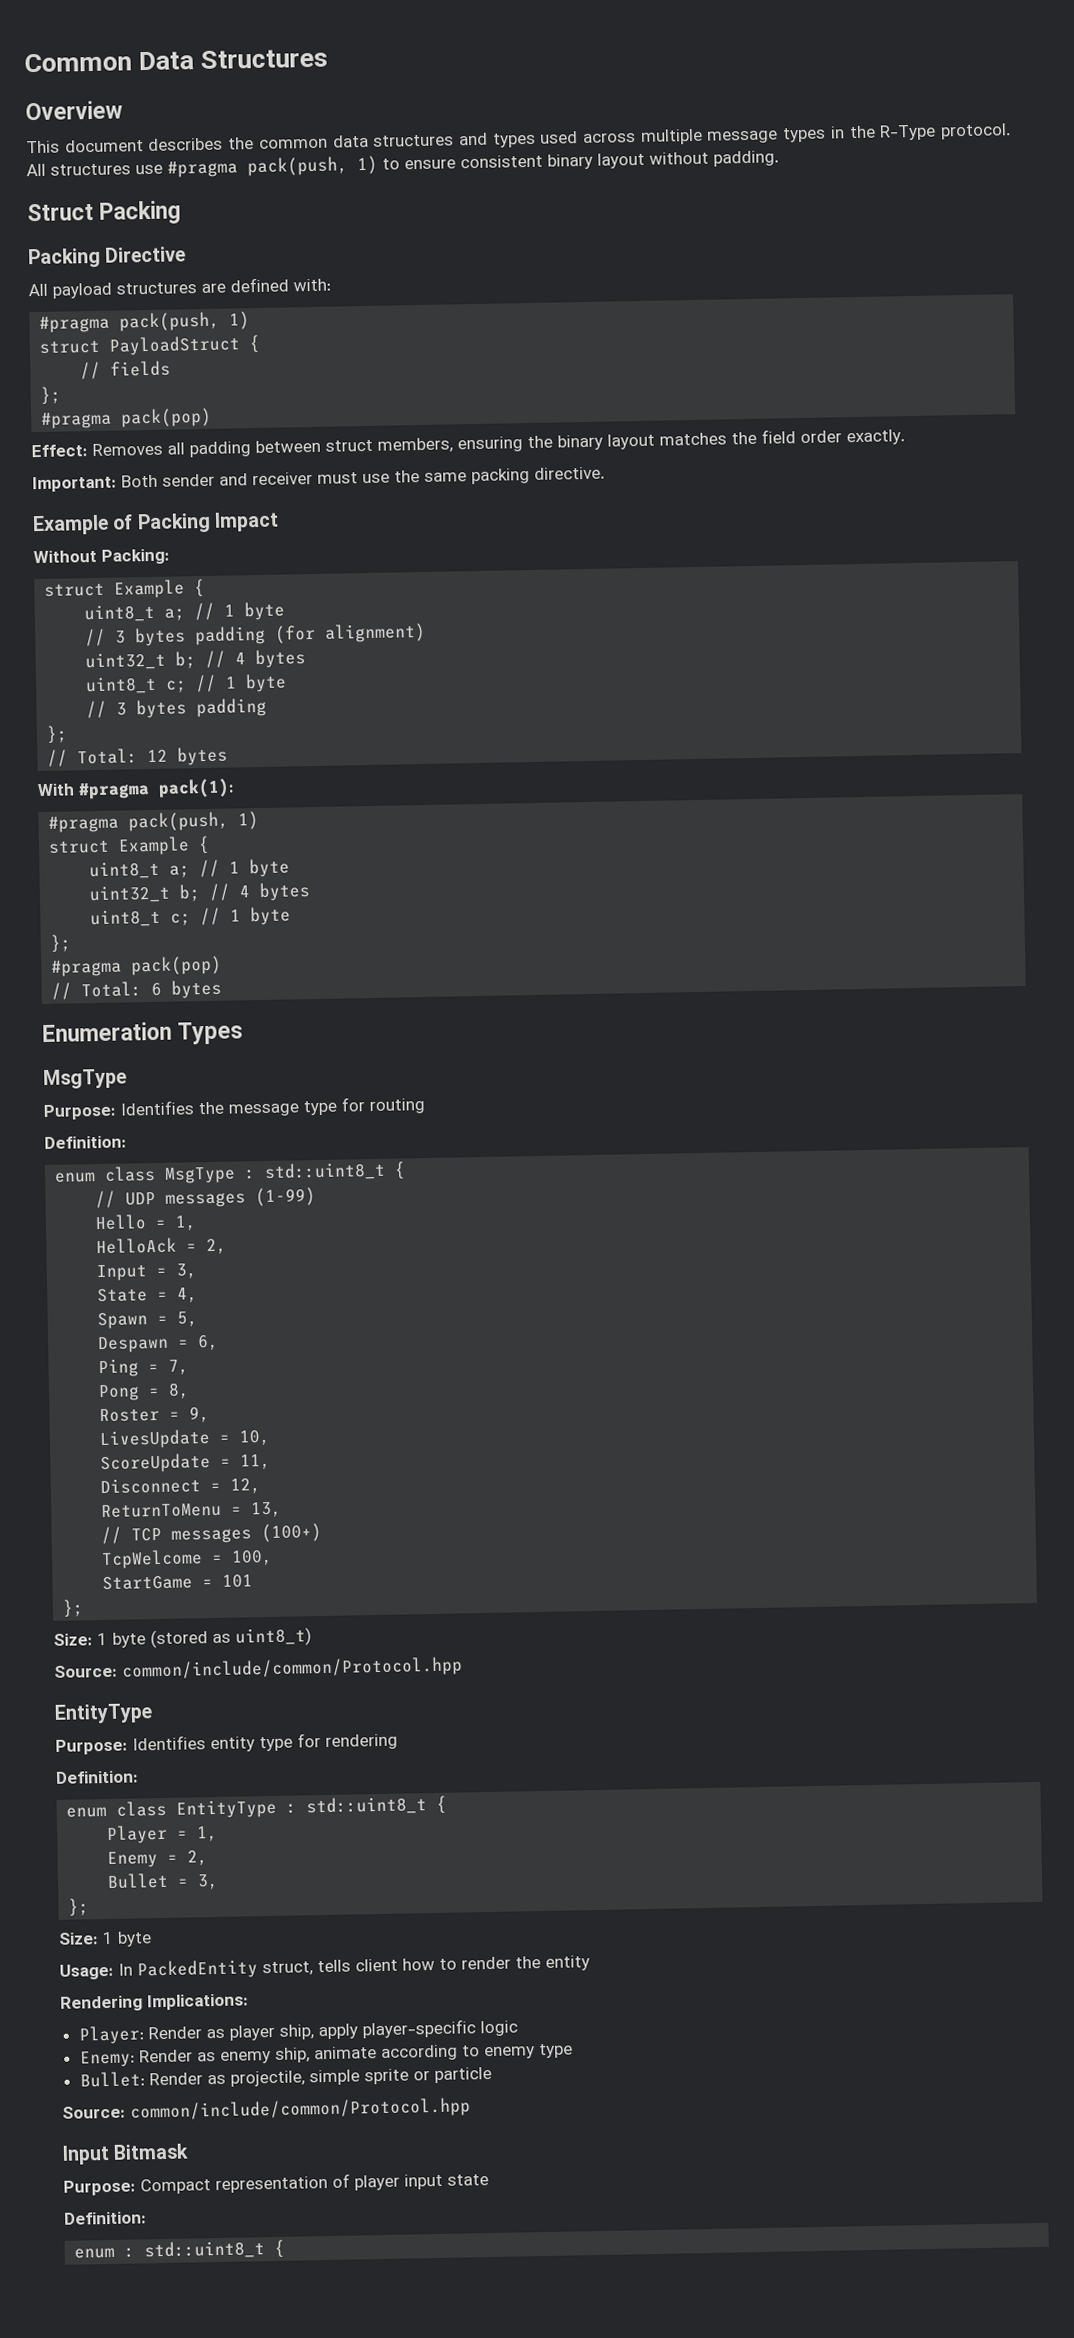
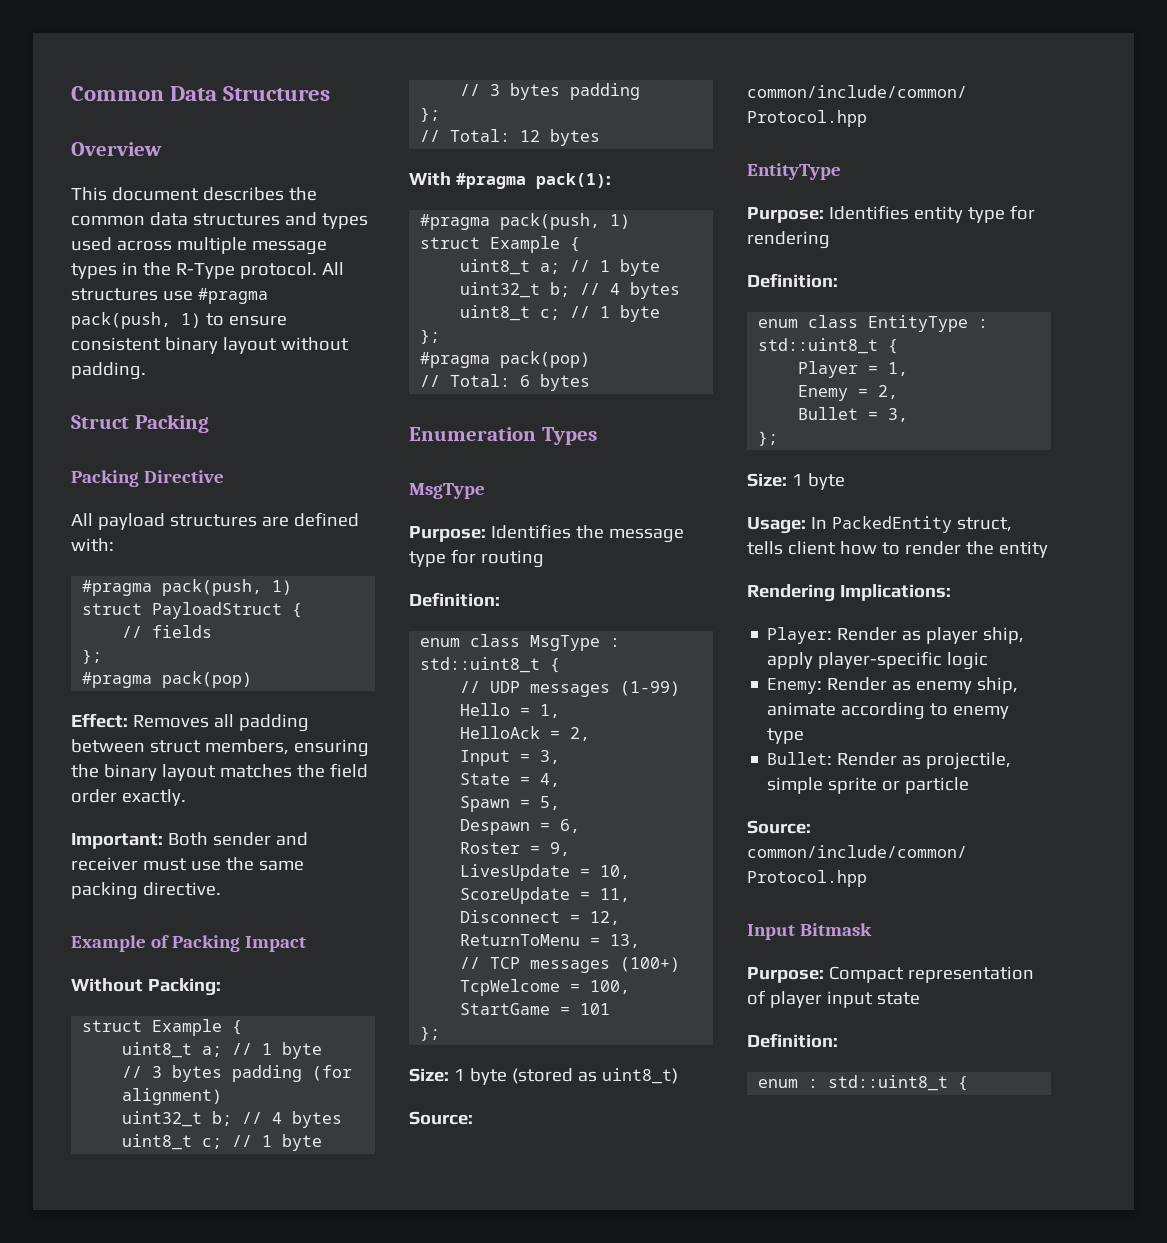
[98,1358,190,1378] [98,1382,191,1402] // Ping = 7, // Pong = 8, -> (581, 826) none

